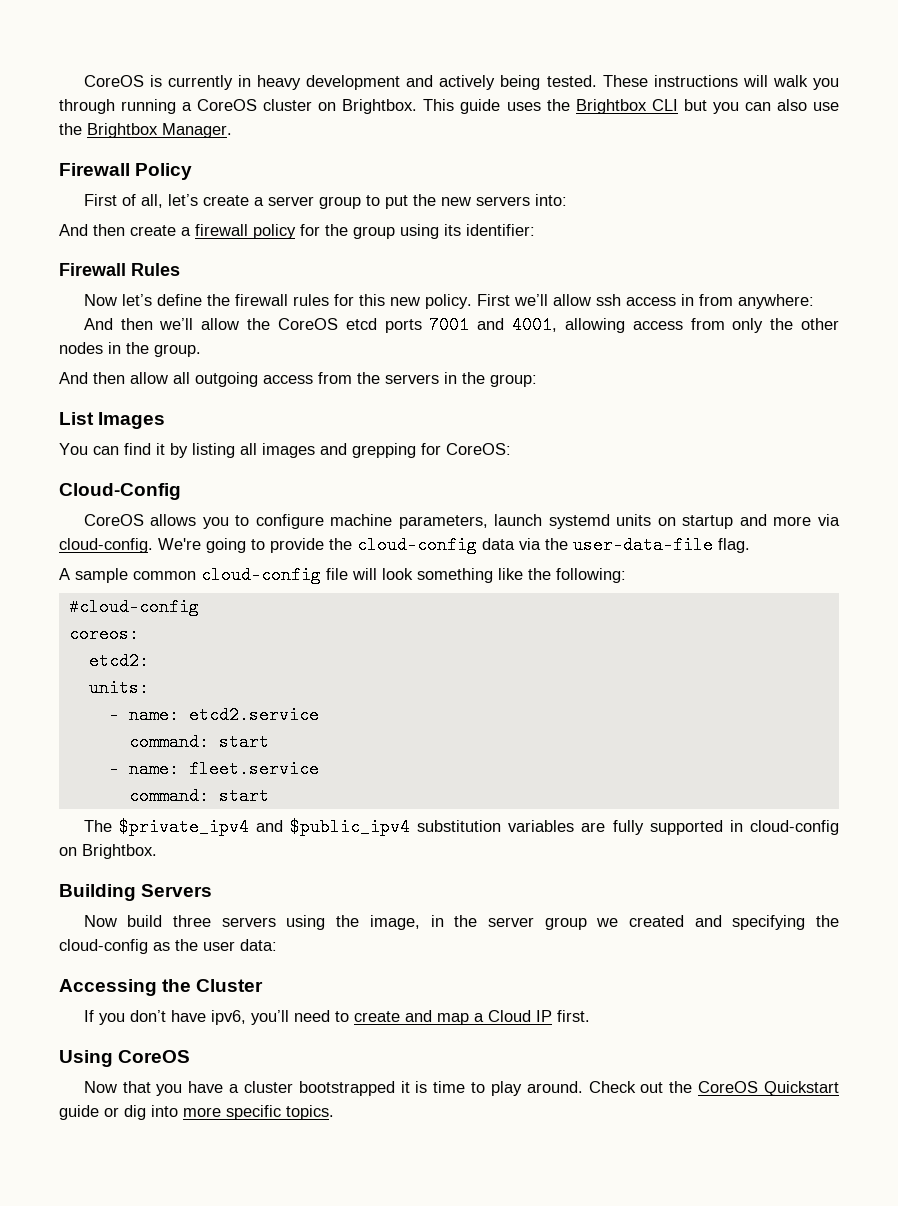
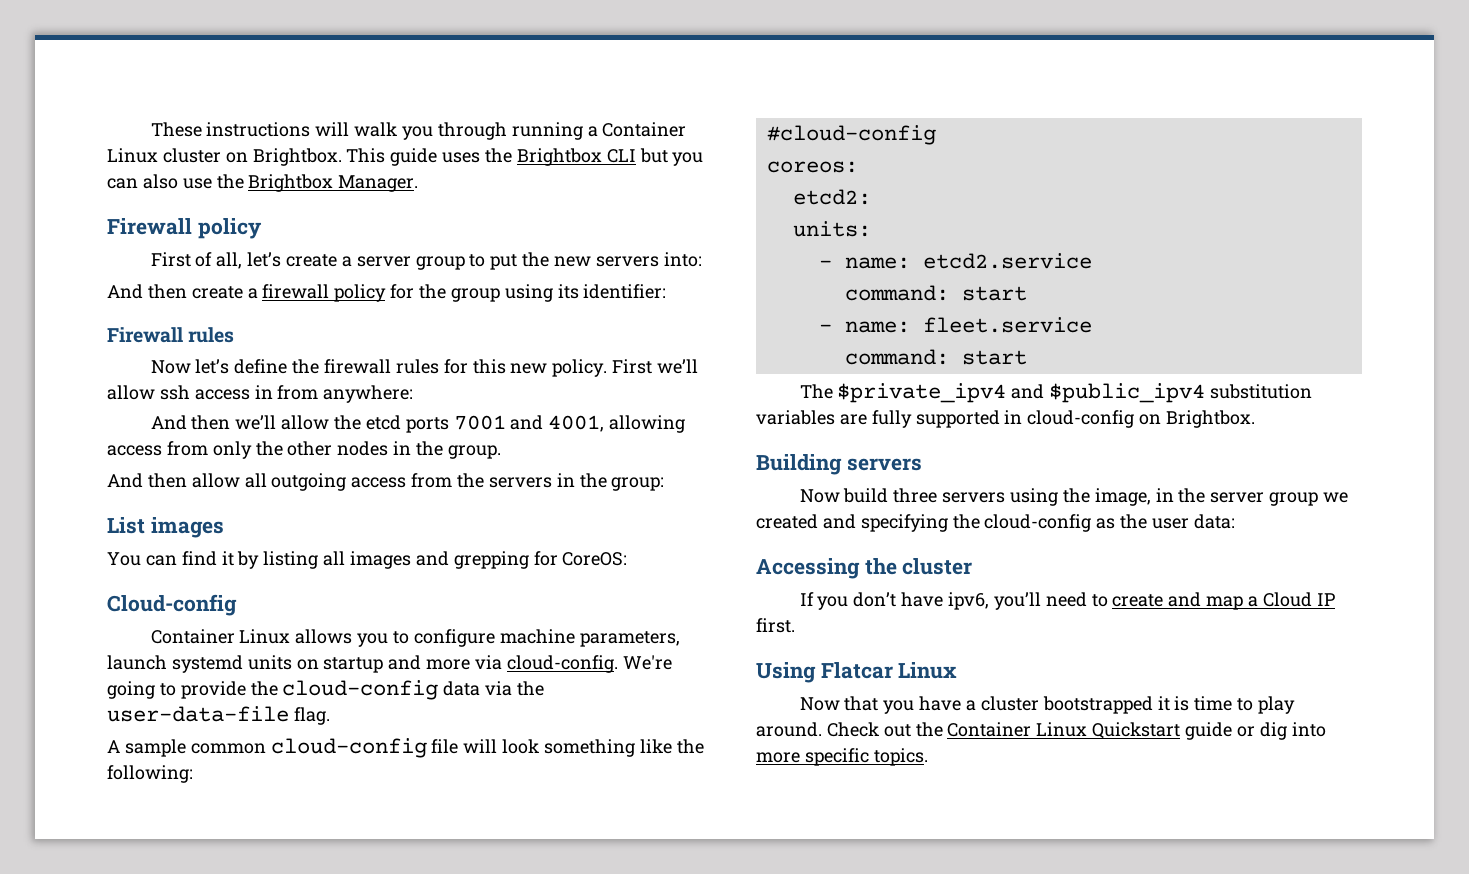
[83,75,597,90] CoreOS is currently in heavy development and actively being tested. -> (150, 129) none
[197,99,258,111] CoreOS -> [602,122,687,137] [107,148,158,163] Container Linux
[135,163,193,180] Policy -> [197,218,262,239] policy
[131,263,180,276] Rules -> [188,327,235,343] rules
[277,318,338,330] CoreOS -> (361, 422) none
[98,412,166,429] Images -> [150,517,224,538] images
[59,483,181,500] [83,514,144,526] Cloud-Config // CoreOS -> [107,594,237,616] [150,629,291,644] Cloud-config // Container Linux
[141,884,213,897] Servers -> [846,458,922,471] servers
[196,979,264,992] Cluster -> [902,558,973,575] cluster
[118,1050,191,1063] CoreOS -> [820,662,958,679] Flatcar Linux
[698,1081,759,1093] CoreOS -> [947,722,1088,737] Container Linux

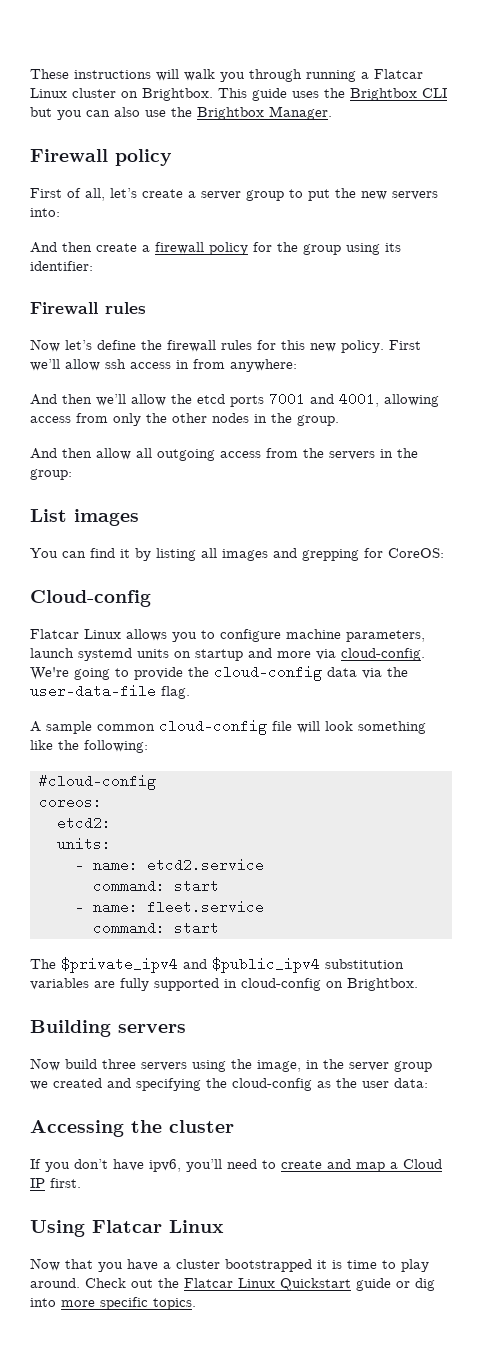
[602,122,687,137] Container -> [374,69,423,79] Flatcar
[150,629,235,644] Container -> [30,629,79,639] Flatcar
[947,722,1032,737] Container -> [184,1278,233,1288] Flatcar

